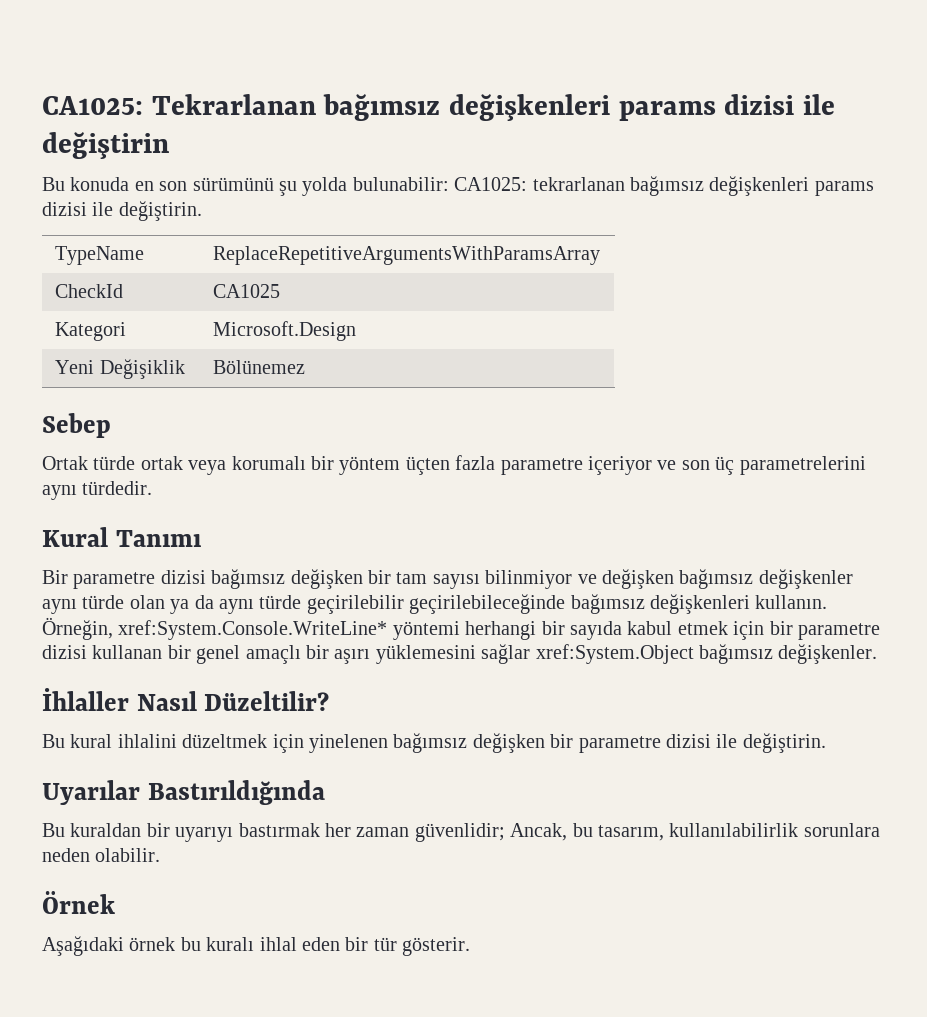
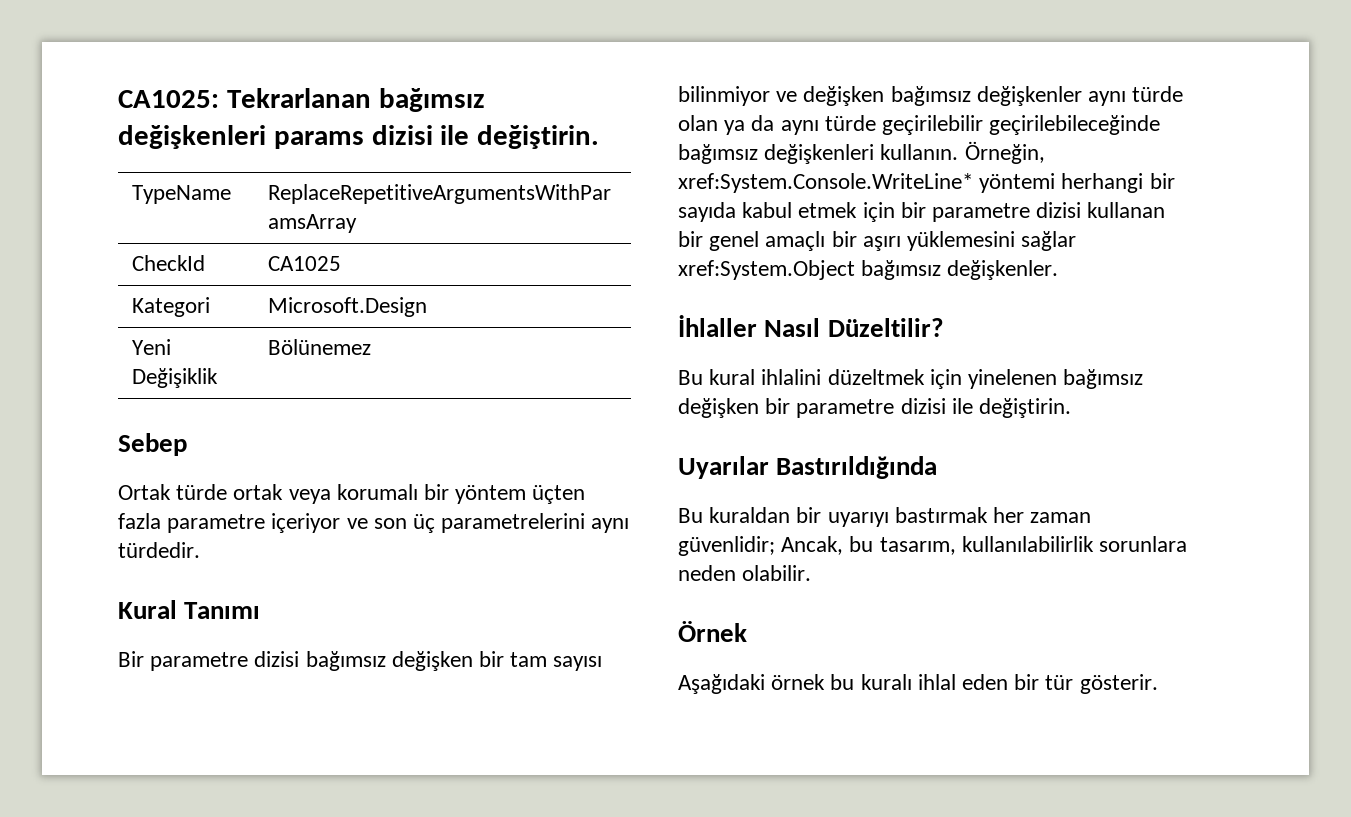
[42,132,169,159] [42,176,874,196] [42,202,114,216] değiştirin // Bu konuda en son sürümünü şu yolda bulunabilir: CA1025: tekrarlanan bağımsız değişkenleri params dizisi ile -> (470, 135) none

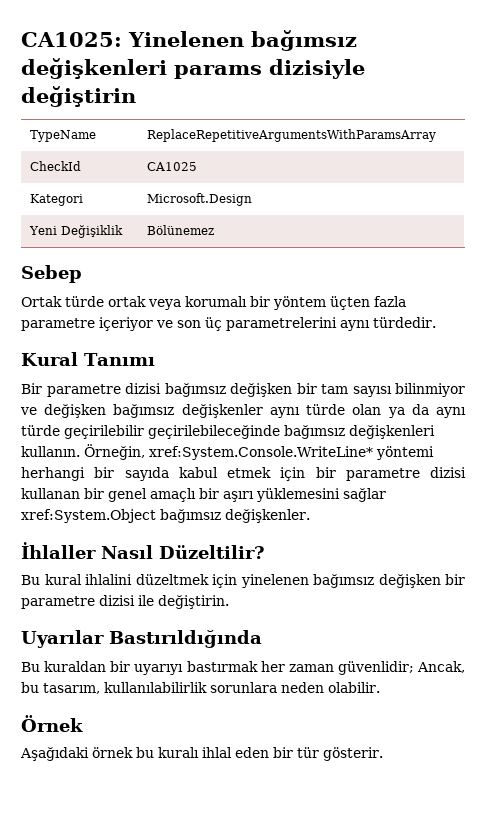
[226,88,371,108] Tekrarlanan -> [128,31,244,47] Yinelenen
[371,125,600,149] dizisi ile değiştirin. -> [269,59,365,79] [21,86,136,107] dizisiyle değiştirin

